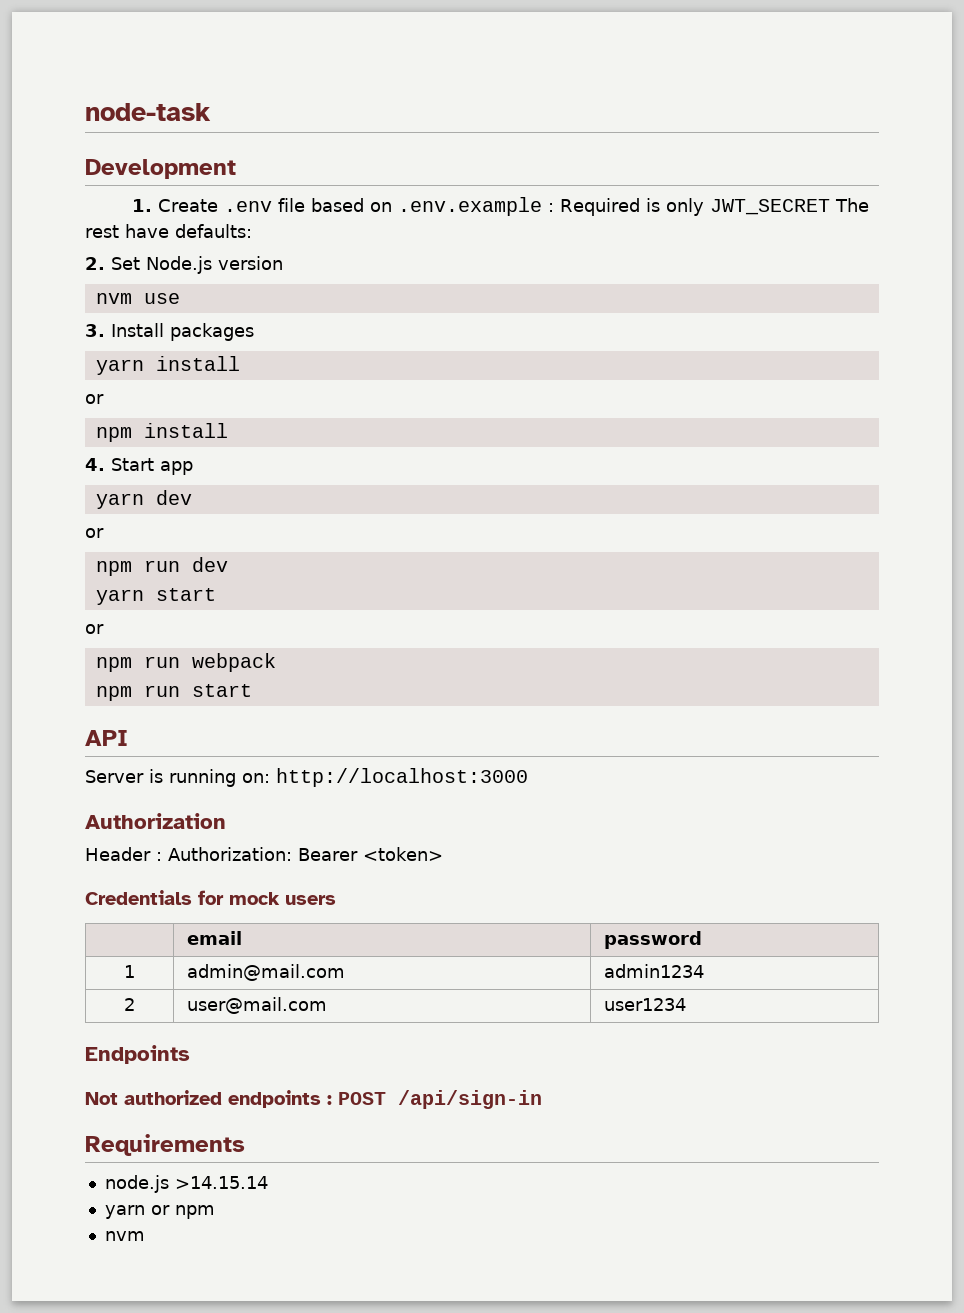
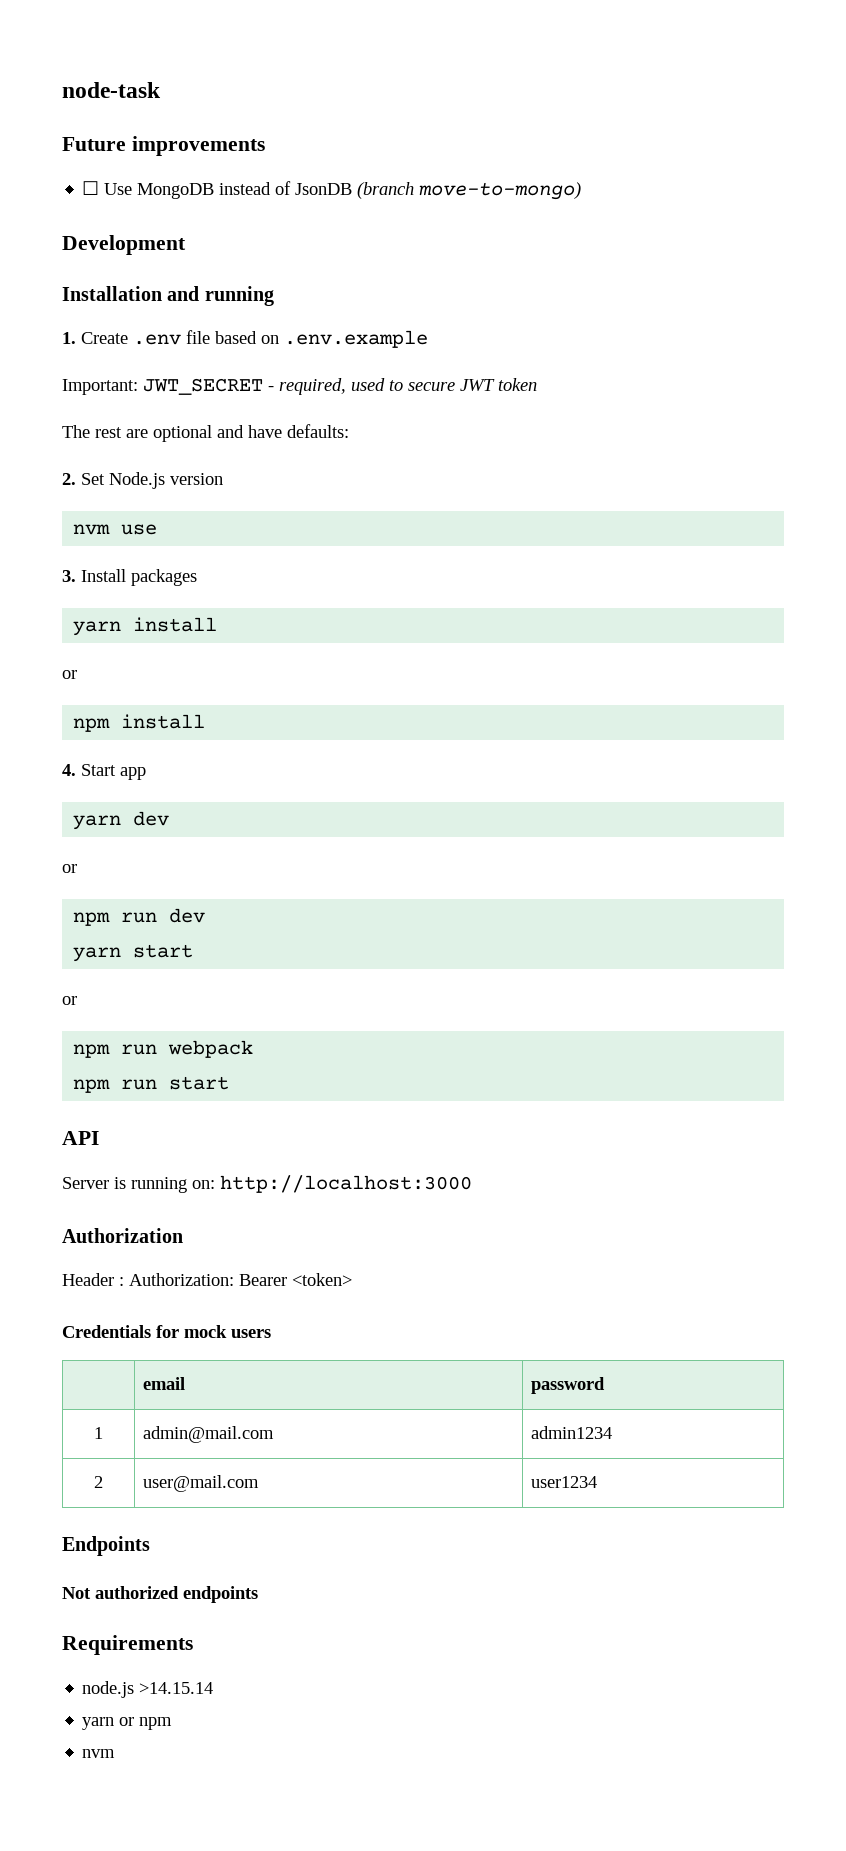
[85,159,236,179] Development -> [62,136,265,156] [82,181,582,200] [62,235,186,255] [62,286,274,306] Future improvements // ☐ Use MongoDB instead of JsonDB (branch move-to-mongo) // Development // Installation and running
[547,198,869,216] [85,225,119,238] : Required is only JWT_SECRET The rest -> [62,378,537,395] [62,425,244,442] // Important: JWT_SECRET - required, used to secure JWT token // The rest are optional and
[327,1090,542,1109] : POST /api/sign-in -> (258, 1594) none

